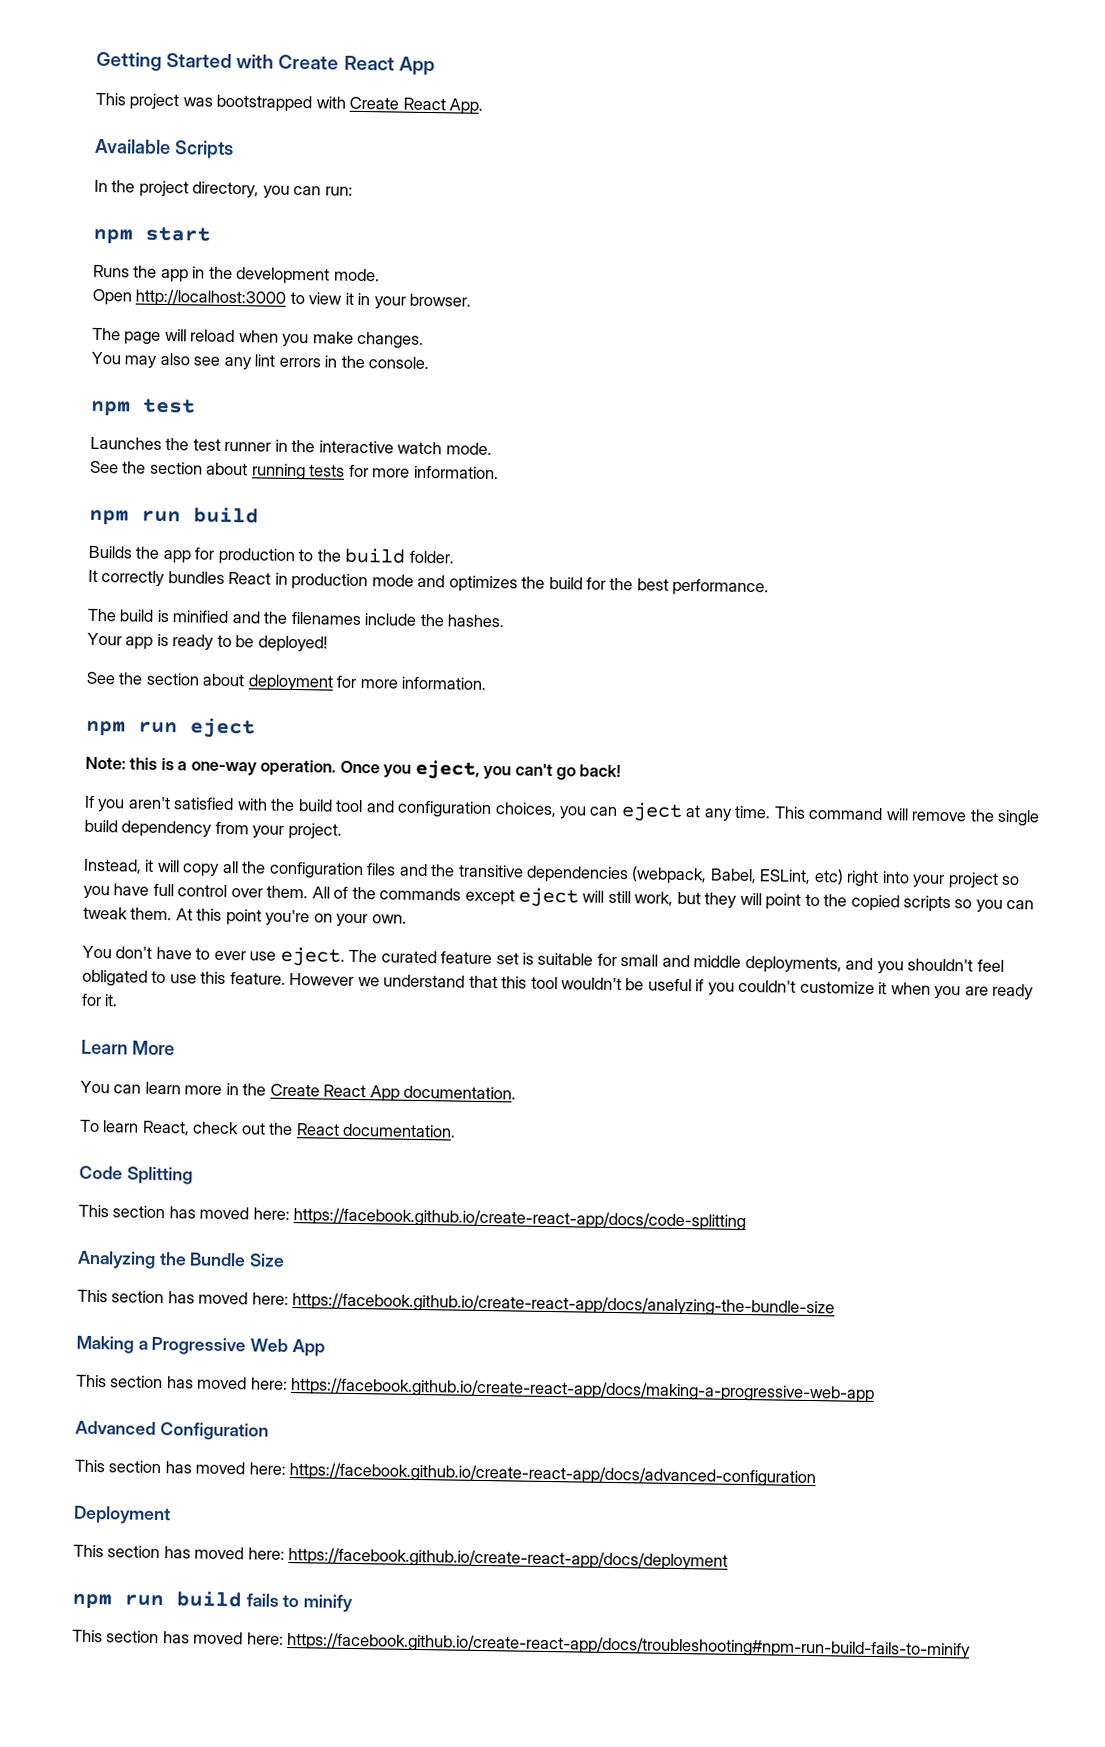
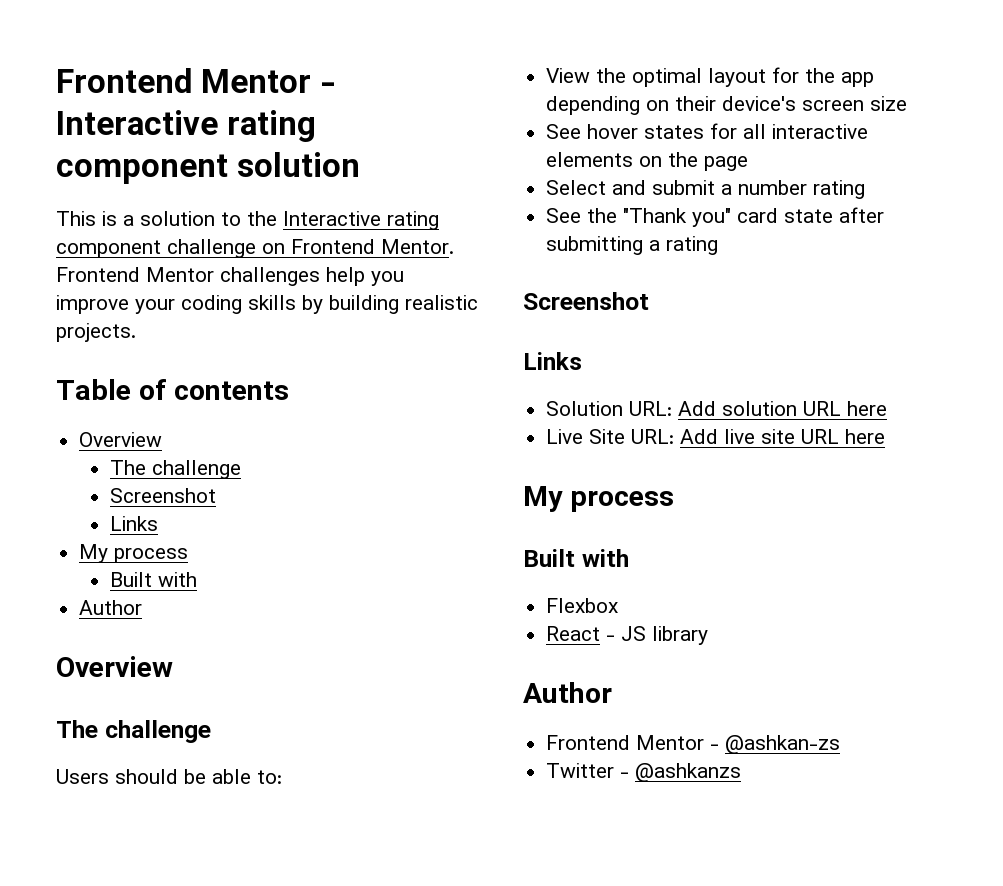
[96,51,435,76] [95,92,484,115] [95,138,234,160] [94,179,353,199] [93,226,211,245] [93,264,380,285] [92,288,472,310] [92,327,425,349] [91,351,430,371] [90,398,196,417] [90,436,492,456] [90,460,499,481] [89,506,259,526] [88,545,454,566] [88,569,770,597] [87,608,505,628] [87,632,328,653] [86,671,487,692] [86,717,256,739] [85,756,622,781] [84,795,1041,827] [84,819,342,840] [83,858,1021,889] [83,883,1035,913] [83,906,407,928] [82,945,1004,975] [82,969,1035,1001] [81,993,119,1007] [81,1039,175,1056] [80,1080,517,1102] [79,1119,457,1138] [79,1165,193,1185] [78,1204,747,1232] [77,1250,286,1269] [77,1289,836,1318] [76,1335,325,1357] [76,1374,876,1404] [75,1420,269,1441] [74,1459,817,1488] [73,1505,171,1525] [73,1544,729,1571] [72,1590,354,1613] [72,1629,972,1660] Getting Started with Create React App // This project was bootstrapped with Create React App. // Available Scripts // In the project directory, you can run: // npm start // Runs the app in the development mode. // Open http://localhost:3000 to view it in your browser. // The page will reload when you make changes. // You may also see any lint errors in the console. // npm test // Launches the test runner in the interactive watch mode. // See the section about running tests for more information. // npm run build // Builds the app for production to the build folder. // It correctly bundles React in production mode and optimizes the build for the best performance. // The build is minified and the filenames include the hashes. // Your app is ready to be deployed! // See the section about deployment for more information. // npm run eject // Note: this is a one-way operation. Once you eject, you can't go back! // If you aren't satisfied with the build tool and configuration choices, you can eject at any time. This command will remove the single build dependency from your project. // Instead, it will copy all the configuration files and the transitive dependencies (webpack, Babel, ESLint, etc) right into your project so you have full control over them. All of the commands except eject will still work, but they will point to the copied scripts so you can tweak them. At this point you're on your own. // You don't have to ever use eject. The curated feature set is suitable for small and middle deployments, and you shouldn't feel obligated to use this feature. However we understand that this tool wouldn't be useful if you couldn't customize it when you are ready for it. // Learn More // You can learn more in the Create React App documentation. // To learn React, check out the React documentation. // Code Splitting // This section has moved here: https://facebook.github.io/create-react-app/docs/code-splitting // Analyzing the Bundle Size // This section has moved here: https://facebook.github.io/create-react-app/docs/analyzing-the-bundle-size // Making a Progressive Web App // This section has moved here: https://facebook.github.io/create-react-app/docs/making-a-progressive-web-app // Advanced Configuration // This section has moved here: https://facebook.github.io/create-react-app/docs/advanced-configuration // Deployment // This section has moved here: https://facebook.github.io/create-react-app/docs/deployment // npm run build fails to minify // This section has moved here: https://facebook.github.io/create-react-app/docs/troubleshooting#npm-run-build-fails-to-minify -> [56,68,336,93] [56,110,316,142] [56,152,360,184] [56,211,439,230] [56,239,454,258] [56,267,404,286] [56,295,478,314] [56,323,136,342] [56,379,290,400] [79,432,163,447] [110,460,242,479] [110,488,217,503] [110,516,159,531] [79,544,189,563] [110,572,198,587] [79,600,143,615] [56,656,173,677] [56,720,211,743] [56,769,282,784] [546,67,875,87] [546,96,908,115] [546,123,869,139] [546,152,749,171] [546,180,866,199] [546,207,885,227] [546,236,719,255] [523,292,649,310] [523,352,582,370] [546,401,888,416] [546,429,886,444] [523,486,674,512] [523,549,629,567] [546,598,619,613] [546,626,709,645] [523,682,612,703] [546,735,841,754] [546,763,742,782] Frontend Mentor - Interactive rating component solution // This is a solution to the Interactive rating component challenge on Frontend Mentor. Frontend Mentor challenges help you improve your coding skills by building realistic projects. // Table of contents // Overview // The challenge // Screenshot // Links // My process // Built with // Author // Overview // The challenge // Users should be able to: // View the optimal layout for the app depending on their device's screen size // See hover states for all interactive elements on the page // Select and submit a number rating // See the "Thank you" card state after submitting a rating // Screenshot // Links // Solution URL: Add solution URL here // Live Site URL: Add live site URL here // My process // Built with // Flexbox // React - JS library // Author // Frontend Mentor - @ashkan-zs // Twitter - @ashkanzs

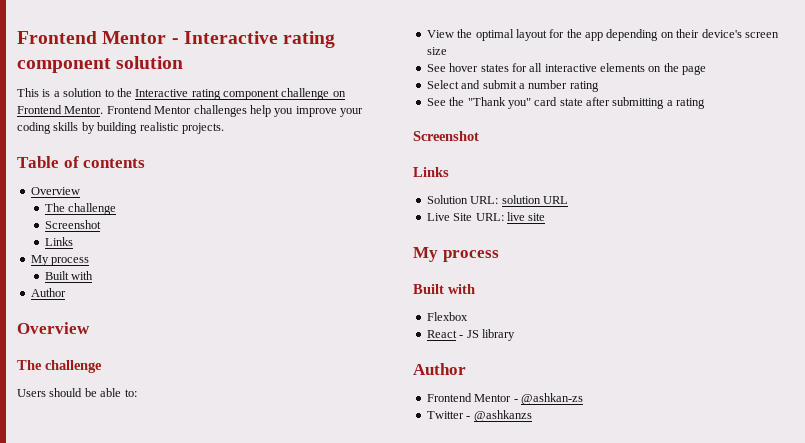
[678,401,717,416] Add -> (499, 200) none
[847,401,888,416] here -> (568, 200) none
[680,429,719,444] Add -> (504, 217) none
[801,429,886,444] URL here -> (546, 217) none

